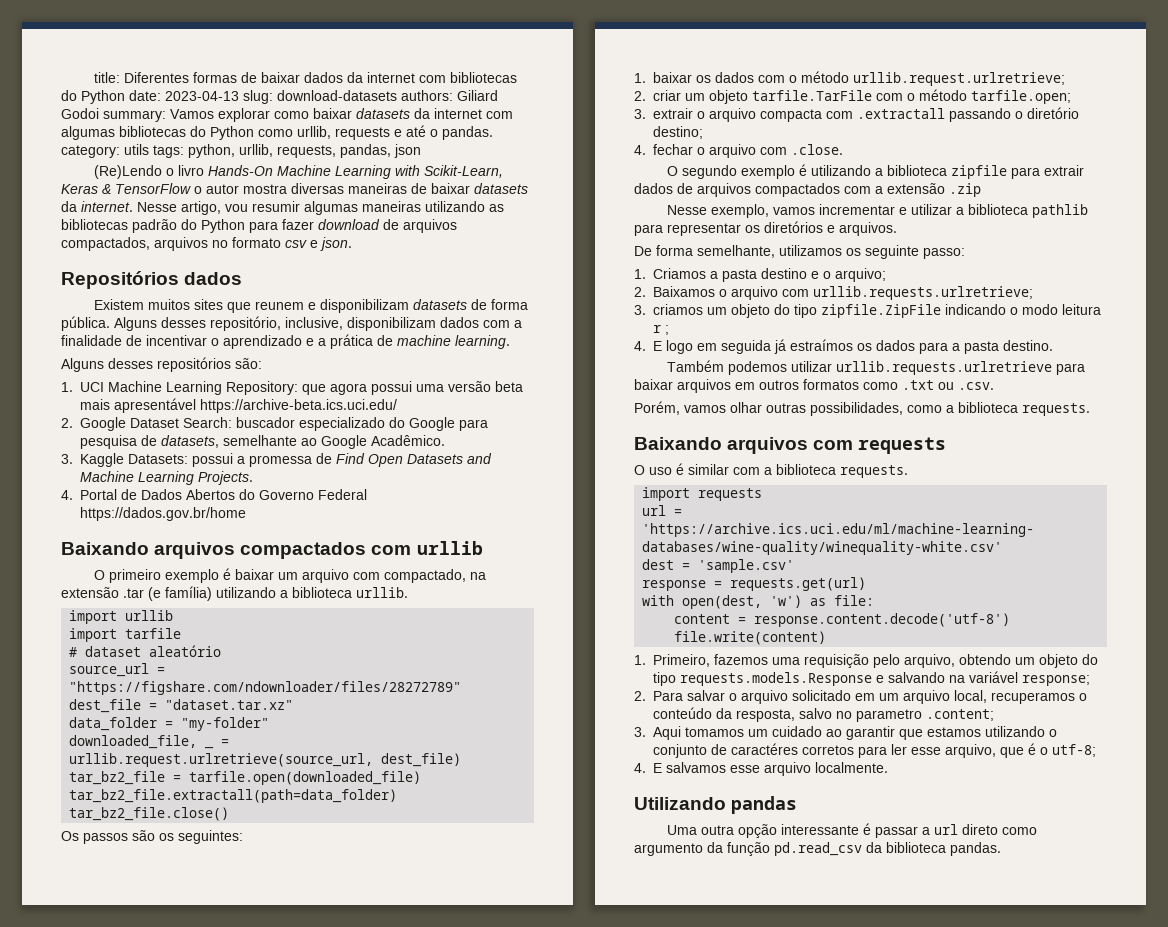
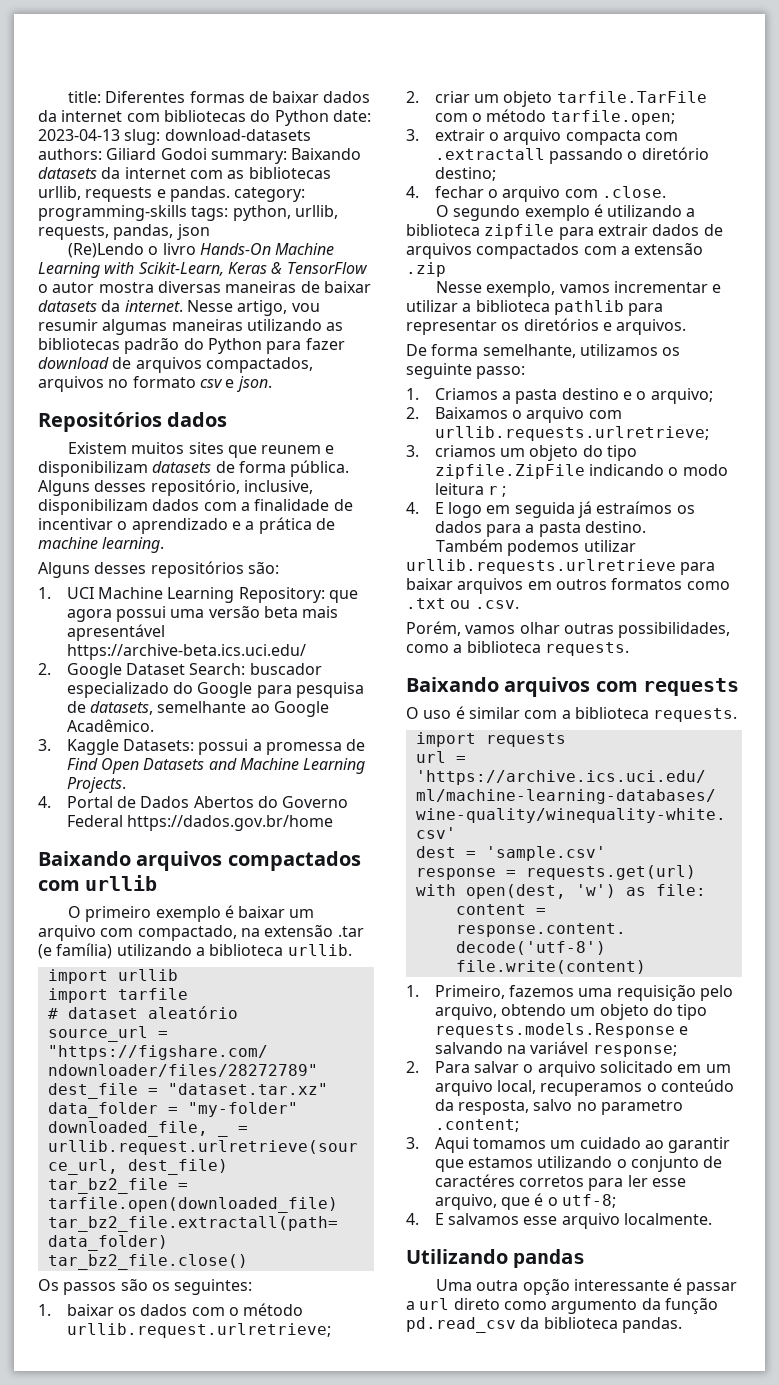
[170,108,513,122] [61,126,293,140] Vamos explorar como baixar datasets da internet com algumas bibliotecas do Python como -> [291,148,362,160] [38,167,331,179] Baixando datasets da internet com as bibliotecas
[406,125,438,137] até o -> (166, 193) none
[124,144,149,155] utils -> [38,205,187,221] programming-skills

